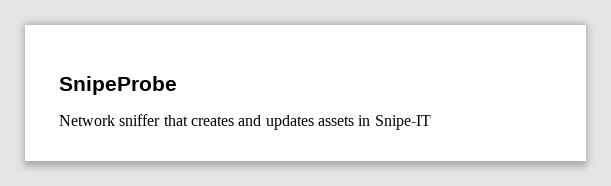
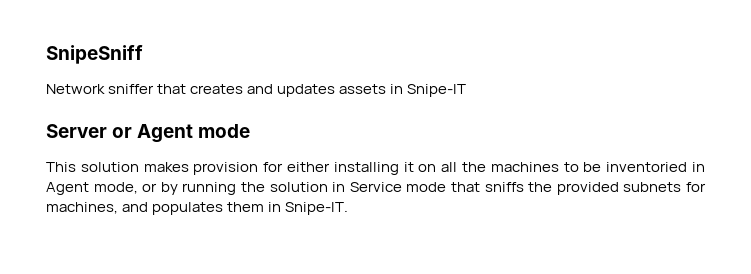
[59,76,177,95] SnipeProbe -> [46,45,143,64] SnipeSniff
(431, 122) none -> [46,124,251,143] [46,162,705,175] [46,182,707,195] [46,202,349,215] // Server or Agent mode // This solution makes provision for either installing it on all the machines to be inventoried in Agent mode, or by running the solution in Service mode that sniffs the provided subnets for machines, and populates them in Snipe-IT.

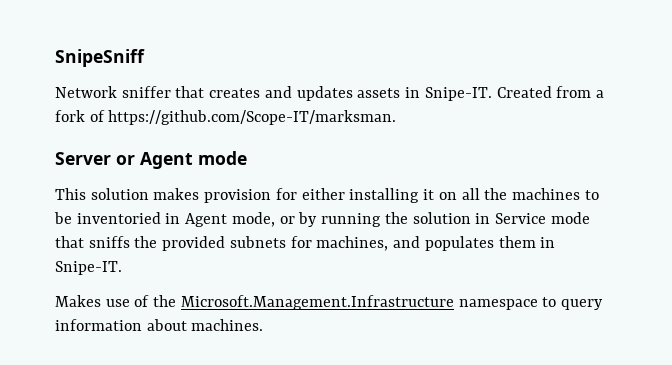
[407,84,467,97] Snipe-IT -> [424,86,604,101] [55,110,397,125] Snipe-IT. Created from a fork of https://github.com/Scope-IT/marksman.
(349, 208) none -> [55,295,604,310] [55,319,264,331] // Makes use of the Microsoft.Management.Infrastructure namespace to query information about machines.

